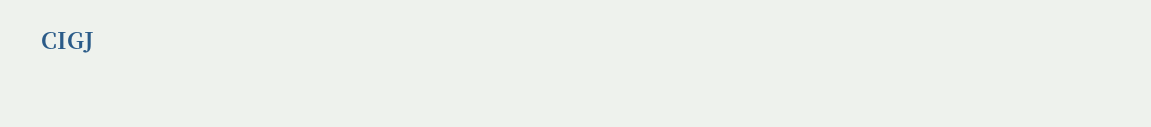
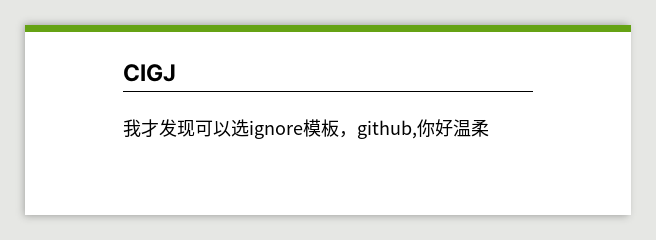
(94, 42) none -> [123,119,489,139] // 我才发现可以选ignore模板，github,你好温柔

